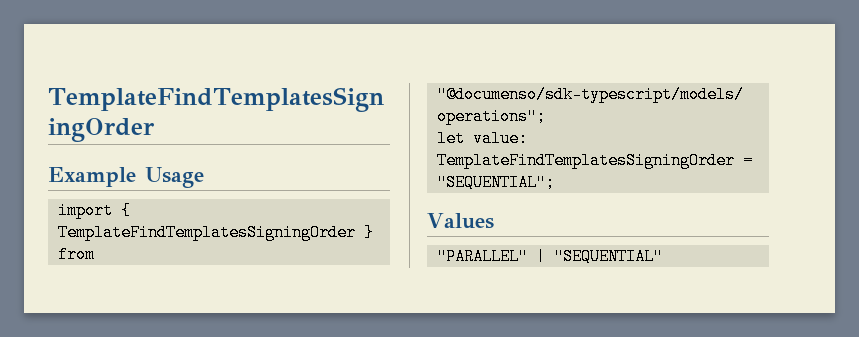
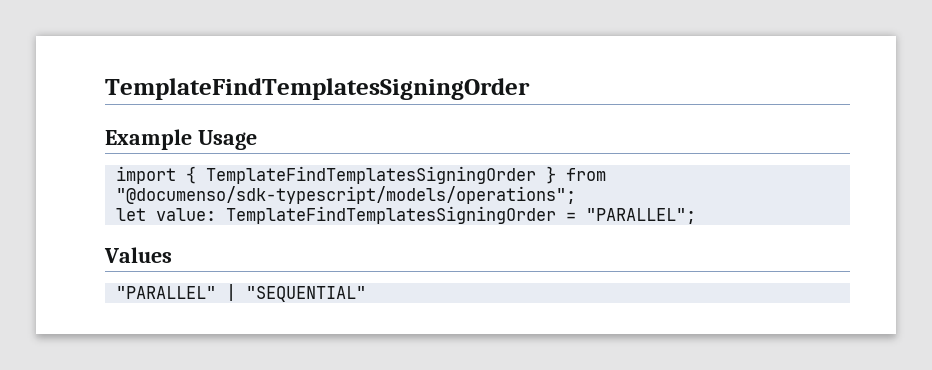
[436,174,555,191] "SEQUENTIAL"; -> [586,208,697,224] "PARALLEL";

